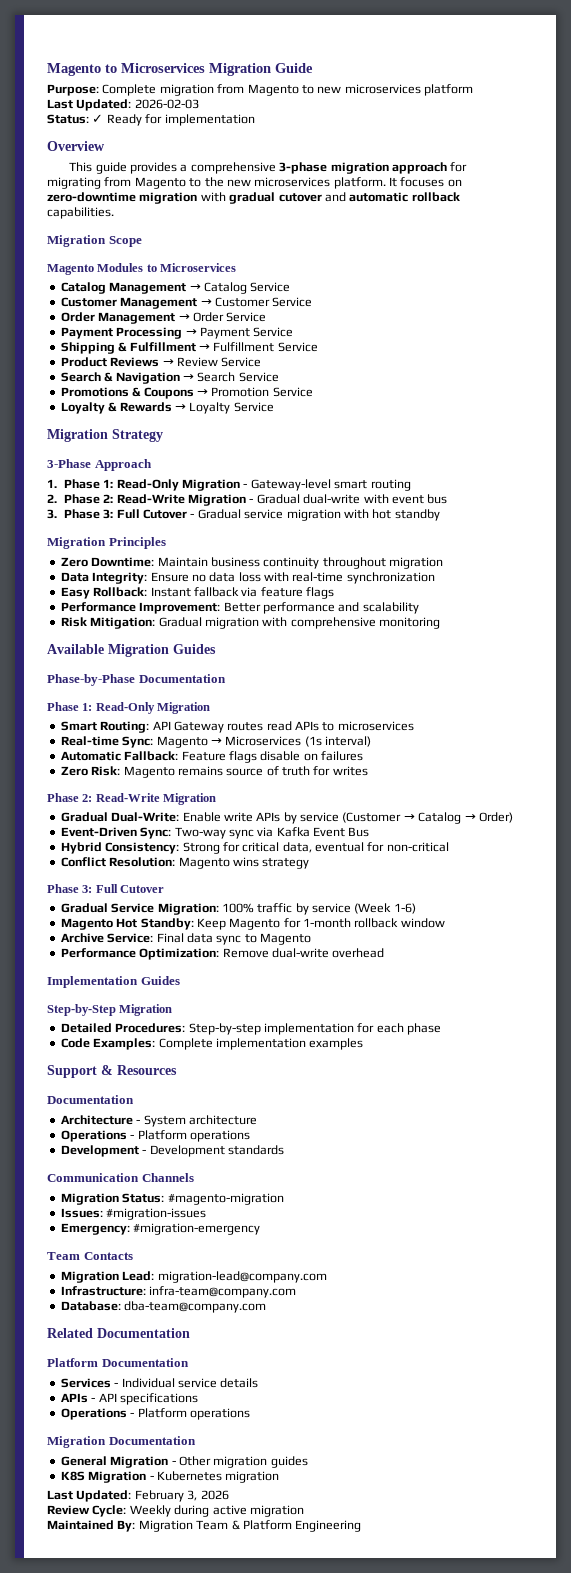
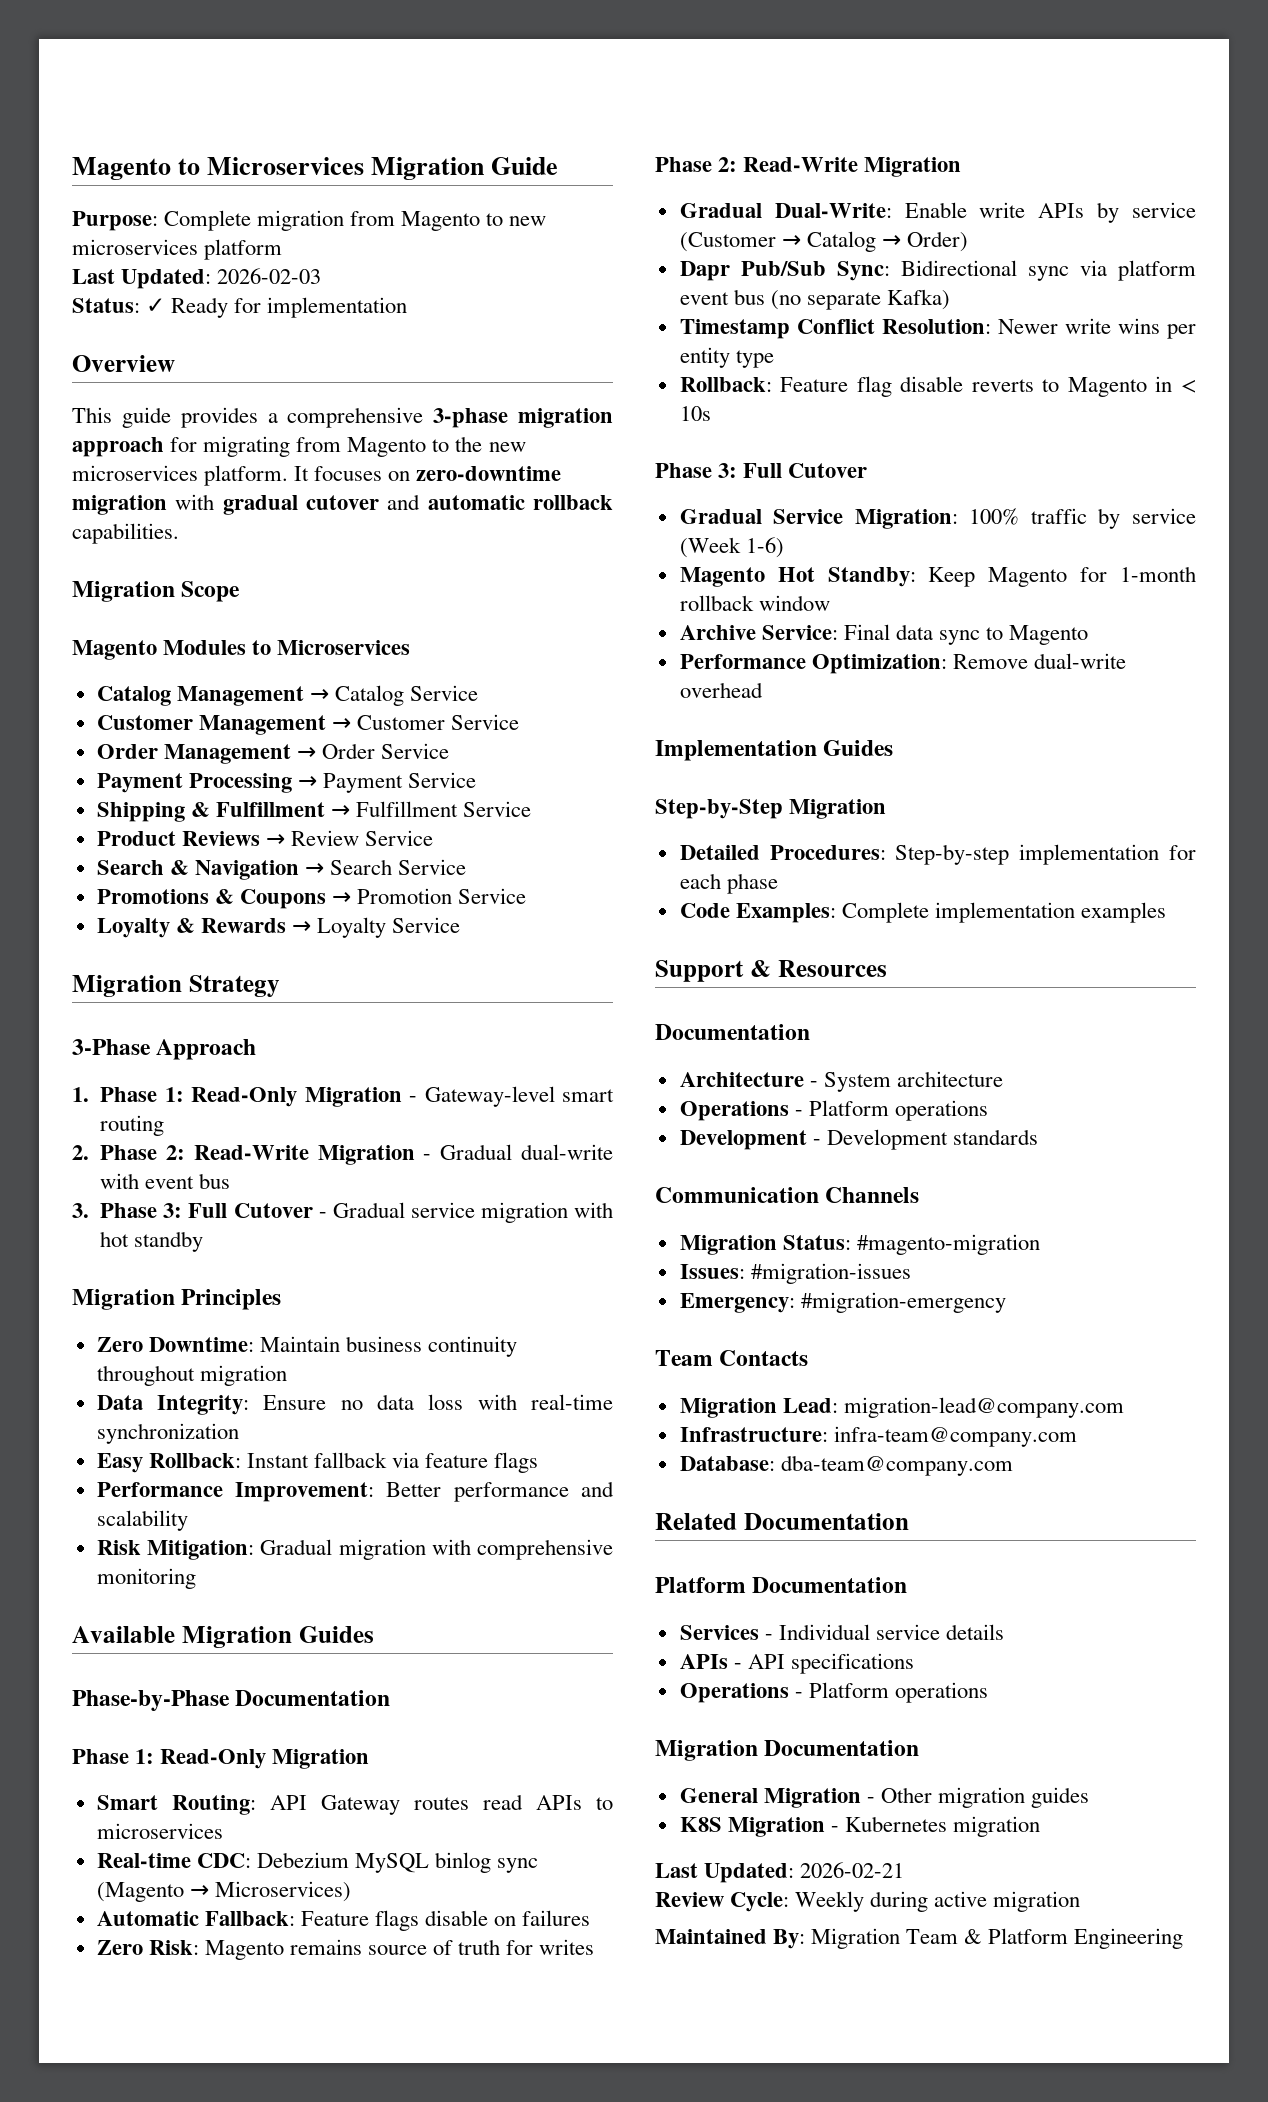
[122,736,371,748] Sync: Magento → Microservices (1s interval) -> [196,1852,539,1873] [96,1881,351,1902] CDC: Debezium MySQL binlog sync (Magento → Microservices)
[60,827,370,839] [60,842,449,854] [60,857,310,869] Event-Driven Sync: Two-way sync via Kafka Event Bus // Hybrid Consistency: Strong for critical data, eventual for non-critical // Conflict Resolution: Magento wins strategy -> [679,260,1196,281] [679,289,951,310] [679,318,1196,339] [679,347,774,368] [679,376,1196,397] [679,406,711,421] Dapr Pub/Sub Sync: Bidirectional sync via platform event bus (no separate Kafka) // Timestamp Conflict Resolution: Newer write wins per entity type // Rollback: Feature flag disable reverts to Magento in < 10s
[134,1490,229,1502] February 3, 2026 -> [800,1862,905,1878] 2026-02-21

